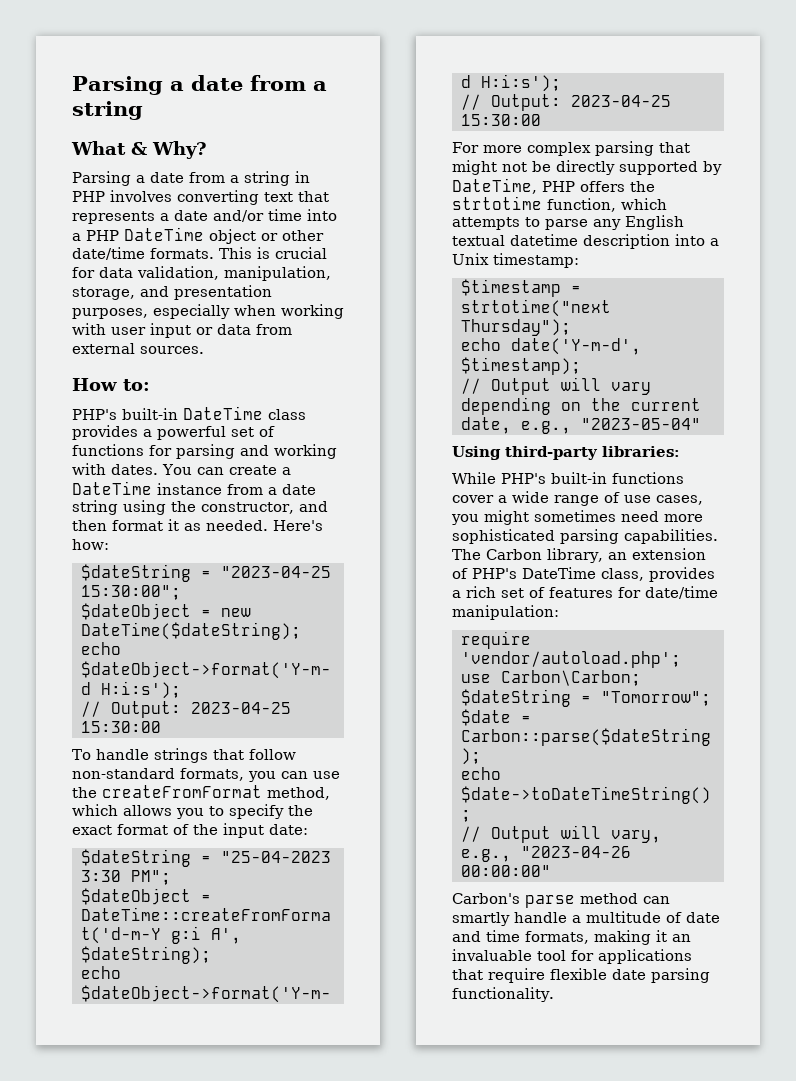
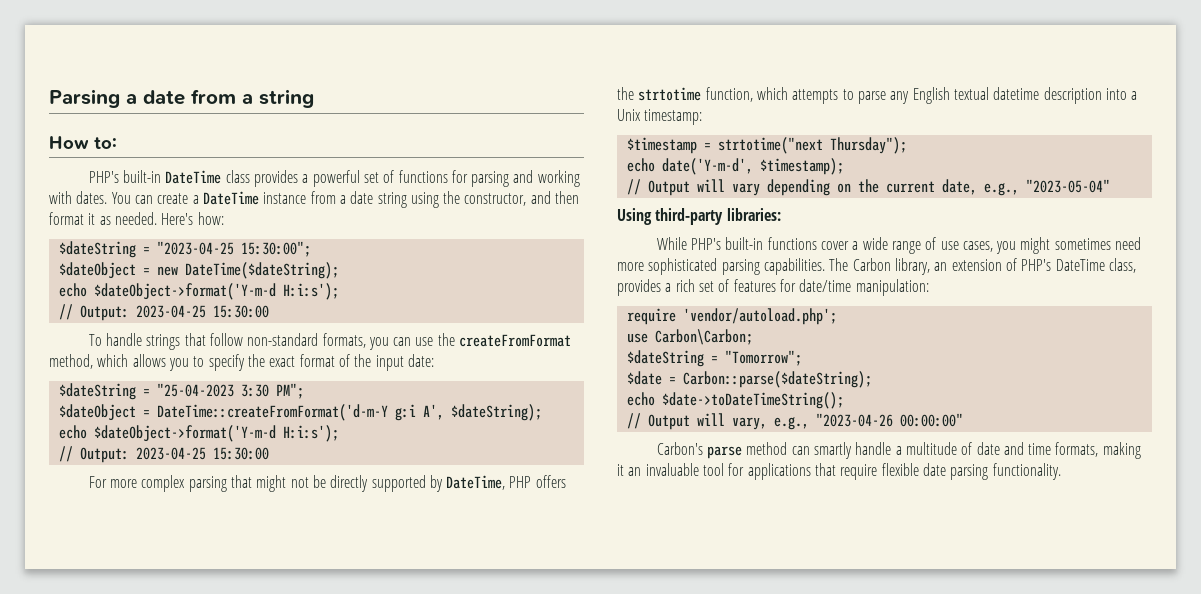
[72,75,327,95] [72,101,143,120] [71,141,207,159] [72,171,310,186] [72,190,329,205] [72,209,337,224] [72,227,324,244] [72,247,327,260] [72,266,331,281] [72,285,272,300] [72,304,344,319] [72,323,292,338] [72,343,204,354] Parsing a date from a string // What & Why? // Parsing a date from a string in PHP involves converting text that represents a date and/or time into a PHP DateTime object or other date/time formats. This is crucial for data validation, manipulation, storage, and presentation purposes, especially when working with user input or data from external sources. -> [49,89,314,108] Parsing a date from a string

